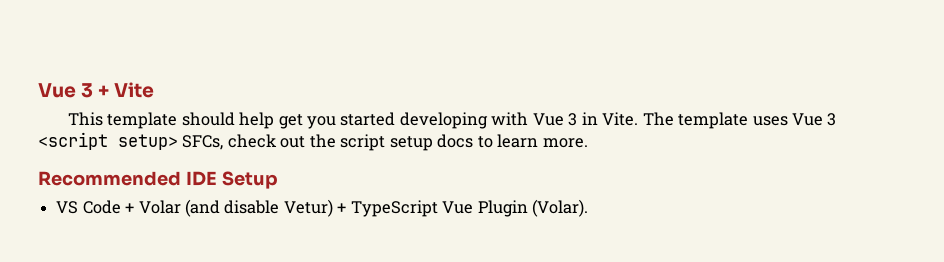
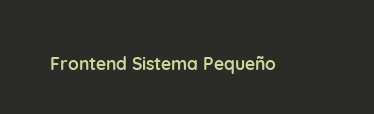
[38,82,155,98] [67,112,837,129] [38,132,588,151] [38,171,278,189] [56,199,589,217] Vue 3 + Vite // This template should help get you started developing with Vue 3 in Vite. The template uses Vue 3 <script setup> SFCs, check out the script setup docs to learn more. // Recommended IDE Setup // VS Code + Volar (and disable Vetur) + TypeScript Vue Plugin (Volar). -> [50,55,276,74] Frontend Sistema Pequeño

